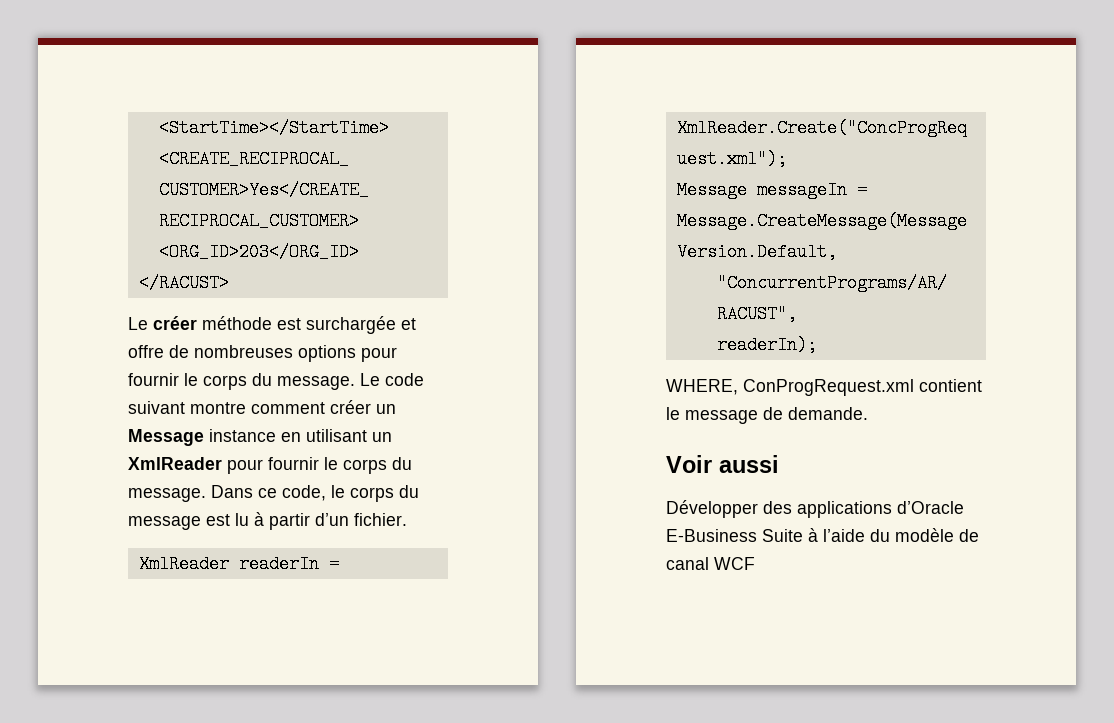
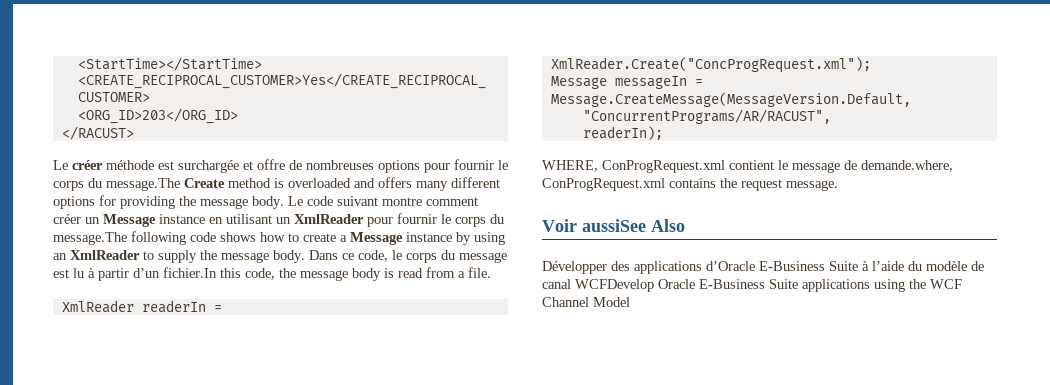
[277,376,355,390] message. -> [106,177,500,191] [53,195,284,209] message.The Create method is overloaded and offers many different options for providing the message body.
[128,488,206,502] message. -> [53,231,505,245] [53,250,305,263] message.The following code shows how to create a Message instance by using an XmlReader to supply the message body.
[354,513,407,526] fichier. -> [163,267,491,281] fichier.In this code, the message body is read from a file.
[788,407,868,420] demande. -> [861,160,953,172] [542,178,838,191] demande.where, ConProgRequest.xml contains the request message.
[719,455,779,473] aussi -> [582,219,685,232] aussiSee Also
[714,557,755,570] WCF -> [575,279,962,292] [542,297,630,307] WCFDevelop Oracle E-Business Suite applications using the WCF Channel Model

